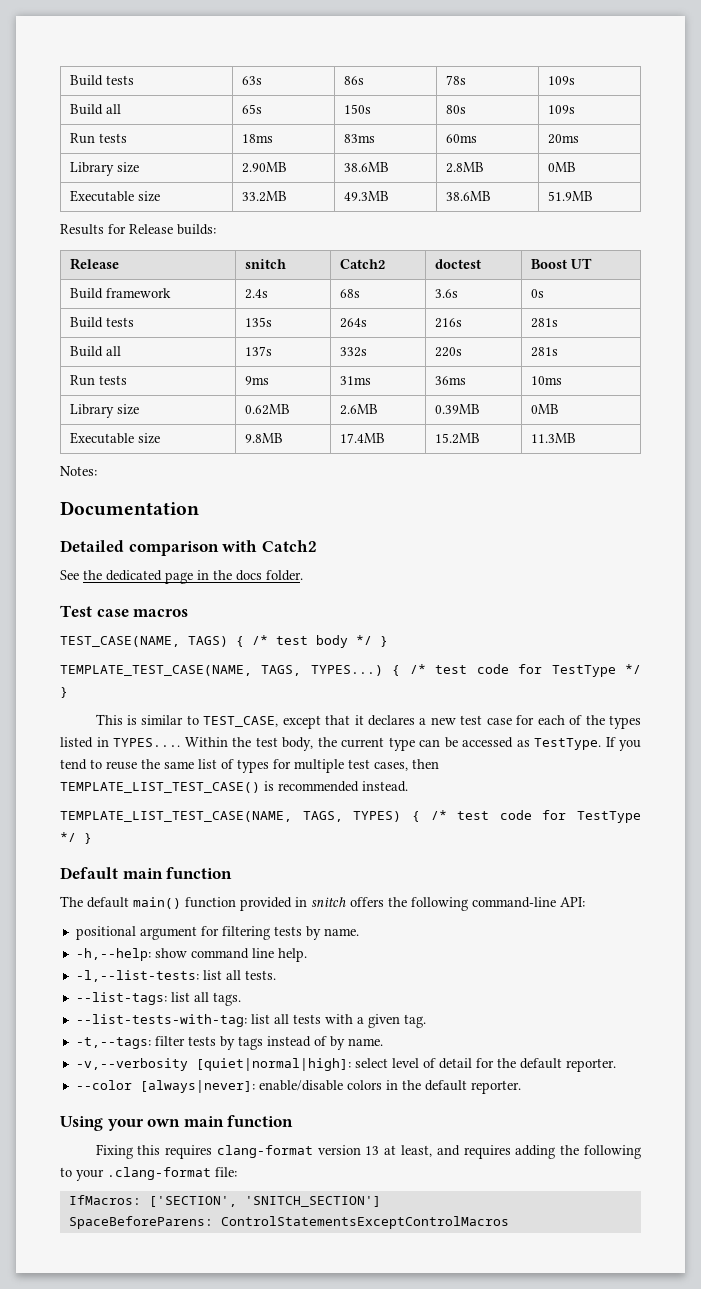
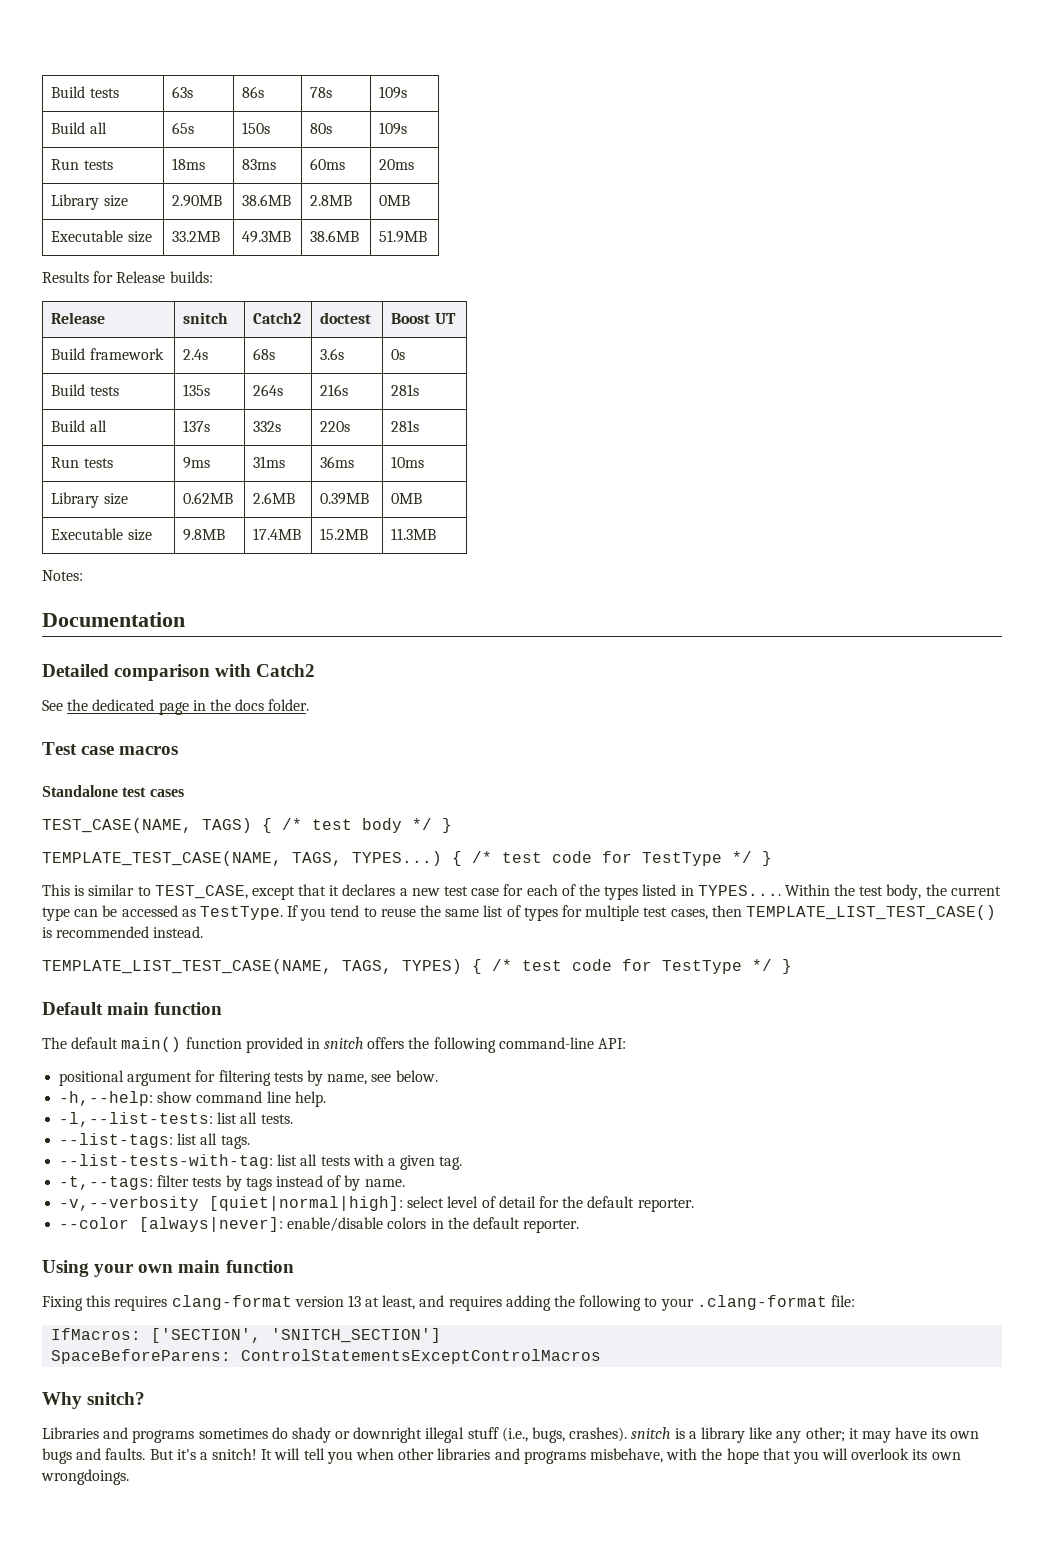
(189, 613) none -> [42,785,184,797] // Standalone test cases
[323,928,359,936] name. -> [327,1070,438,1085] name, see below.
(509, 1222) none -> [42,1392,146,1409] [42,1427,980,1443] [42,1448,961,1464] [41,1469,129,1485] // Why snitch? // Libraries and programs sometimes do shady or downright illegal stuff (i.e., bugs, crashes). snitch is a library like any other; it may have its own bugs and faults. But it's a snitch! It will tell you when other libraries and programs misbehave, with the hope that you will overlook its own wrongdoings.

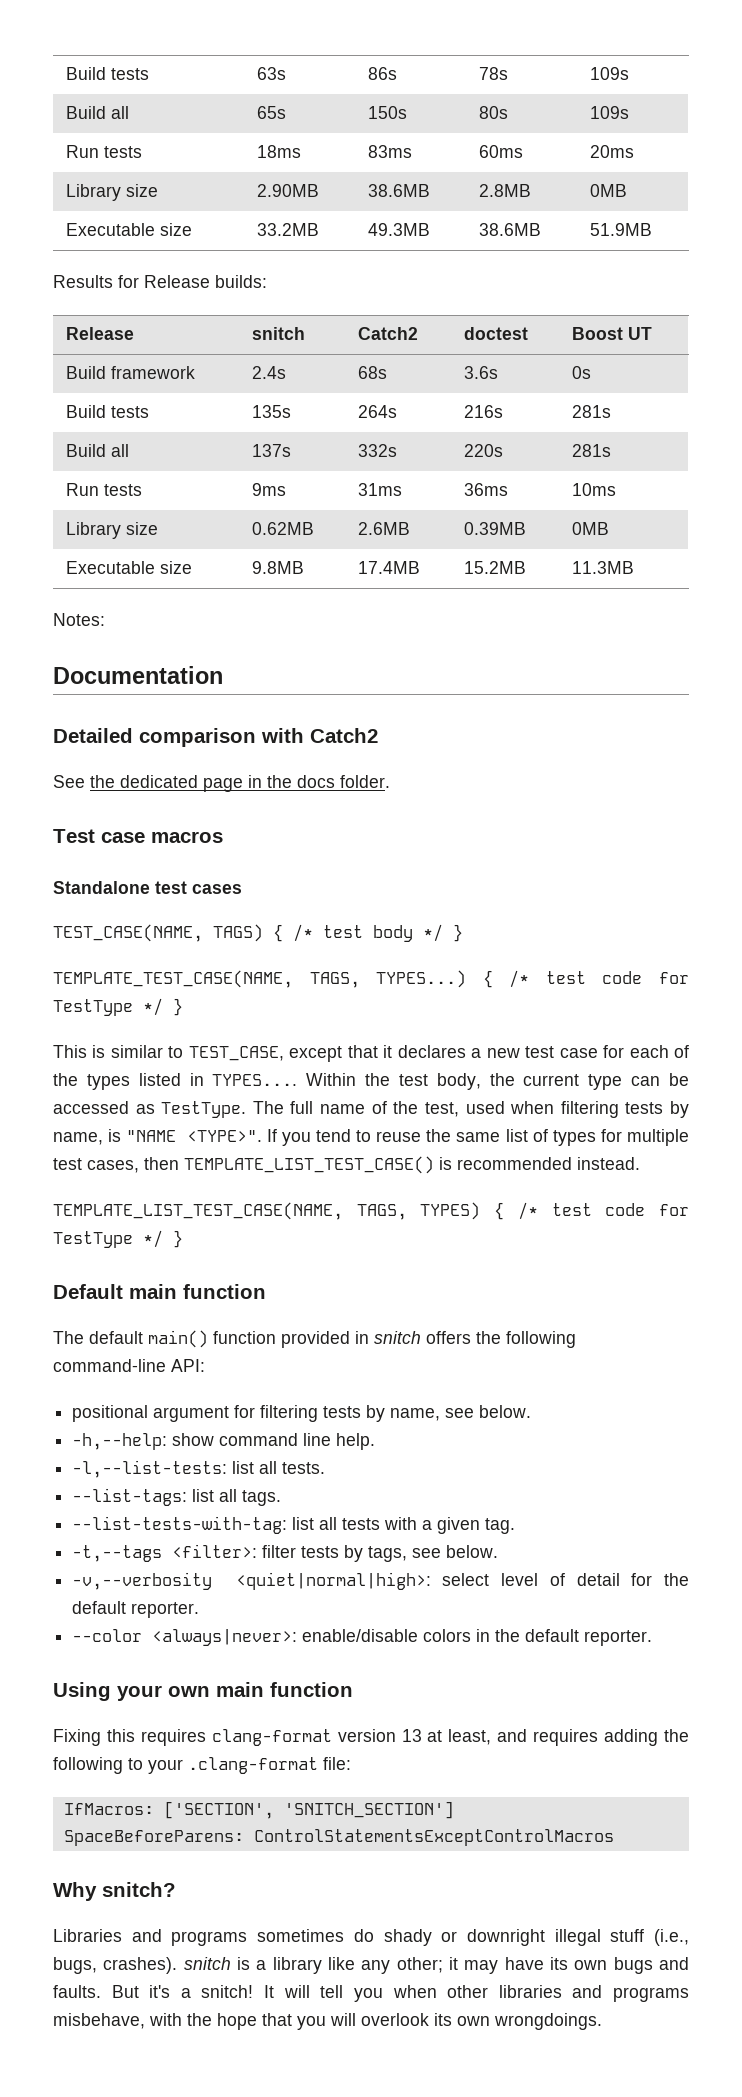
(283, 913) none -> [252,1101,690,1118] [53,1129,262,1145] The full name of the test, used when filtering tests by name, is "NAME <TYPE>".
[59,1176,154,1190] -t,--tags: -> [72,1544,258,1562] -t,--tags <filter>:
[245,1175,405,1191] tags instead of by name. -> [368,1545,499,1562] tags, see below.
[209,1196,404,1211] [quiet|normal|high]: -> [235,1572,431,1590] <quiet|normal|high>:
[139,1217,284,1232] [always|never]: -> [152,1629,298,1646] <always|never>:

